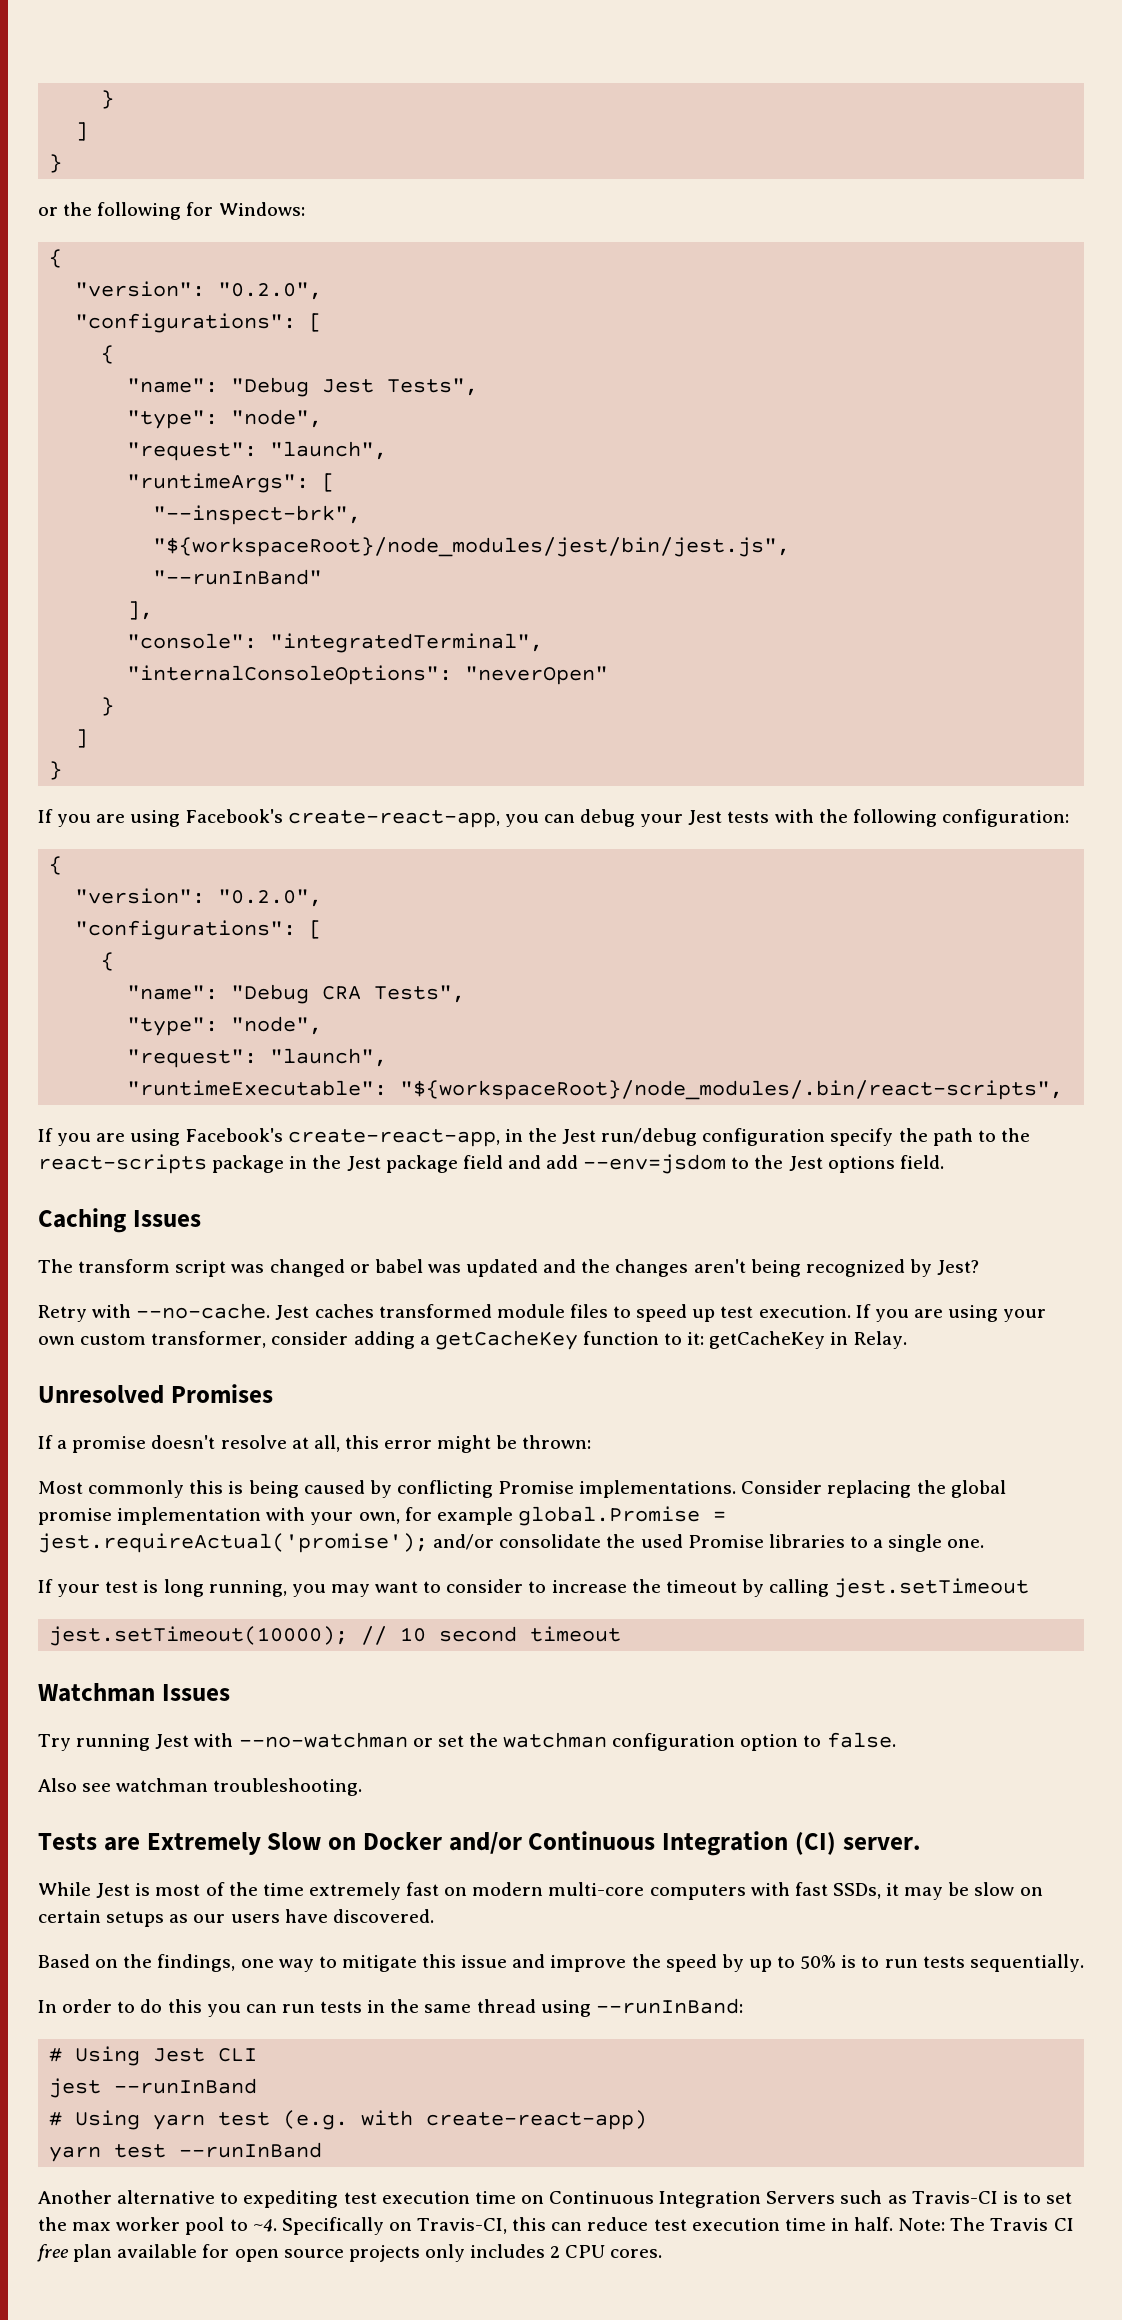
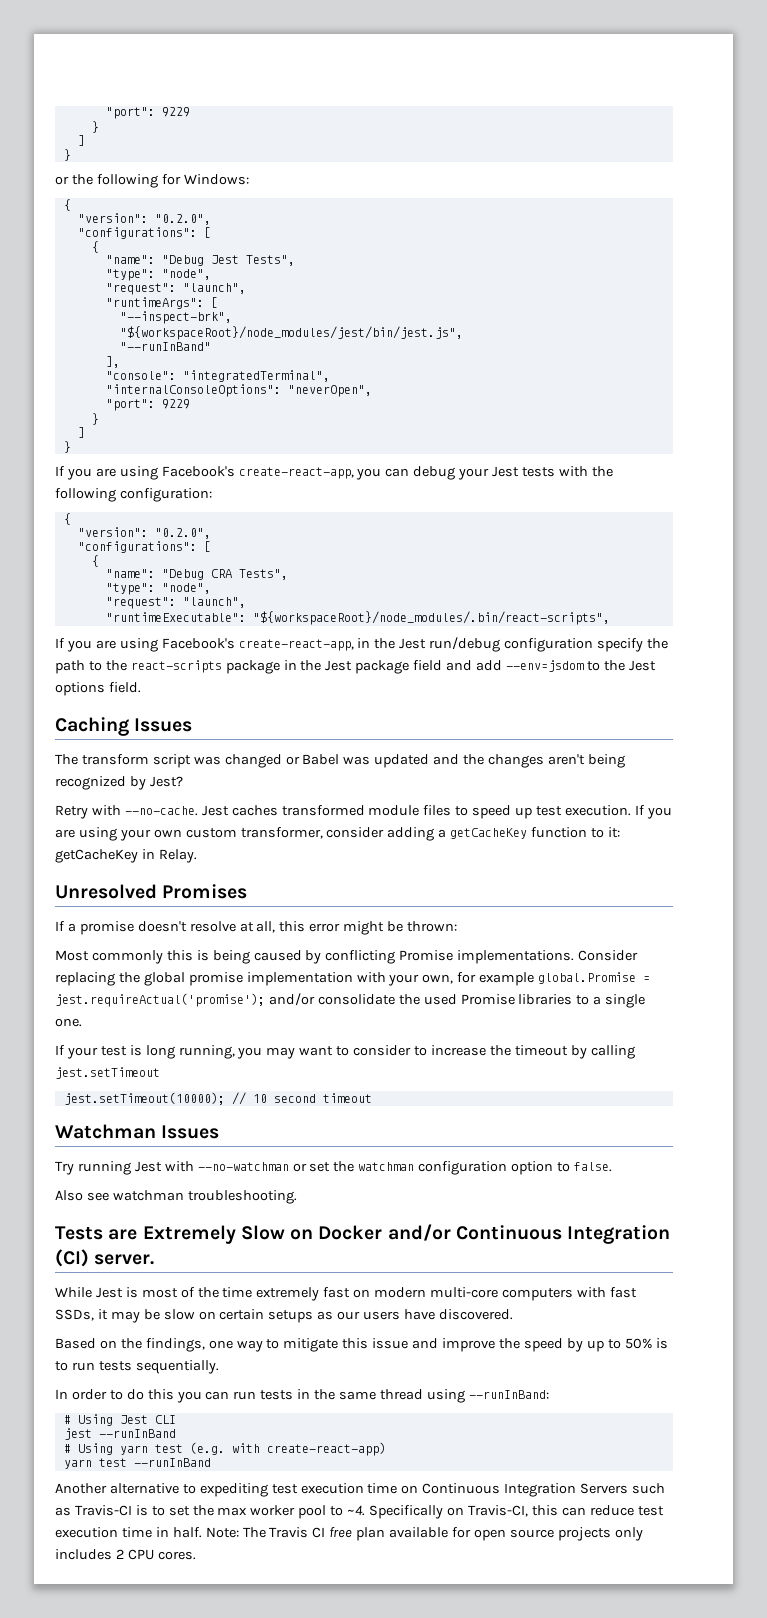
(101, 99) none -> [105,107,190,119] "port": 9229 //
[465,666,609,685] "neverOpen" -> [287,385,372,397] [105,399,190,411] "neverOpen", // "port": 9229
[374,1259,423,1273] babel -> [302,754,340,765] Babel

